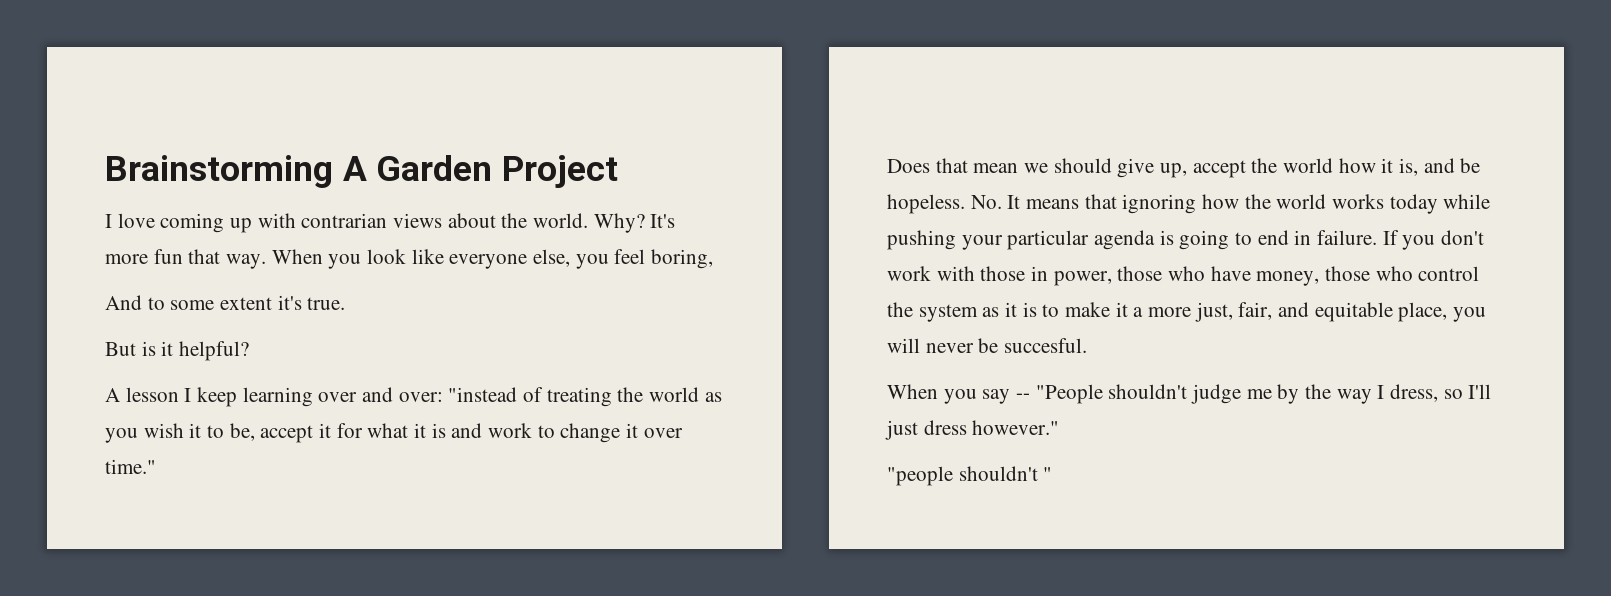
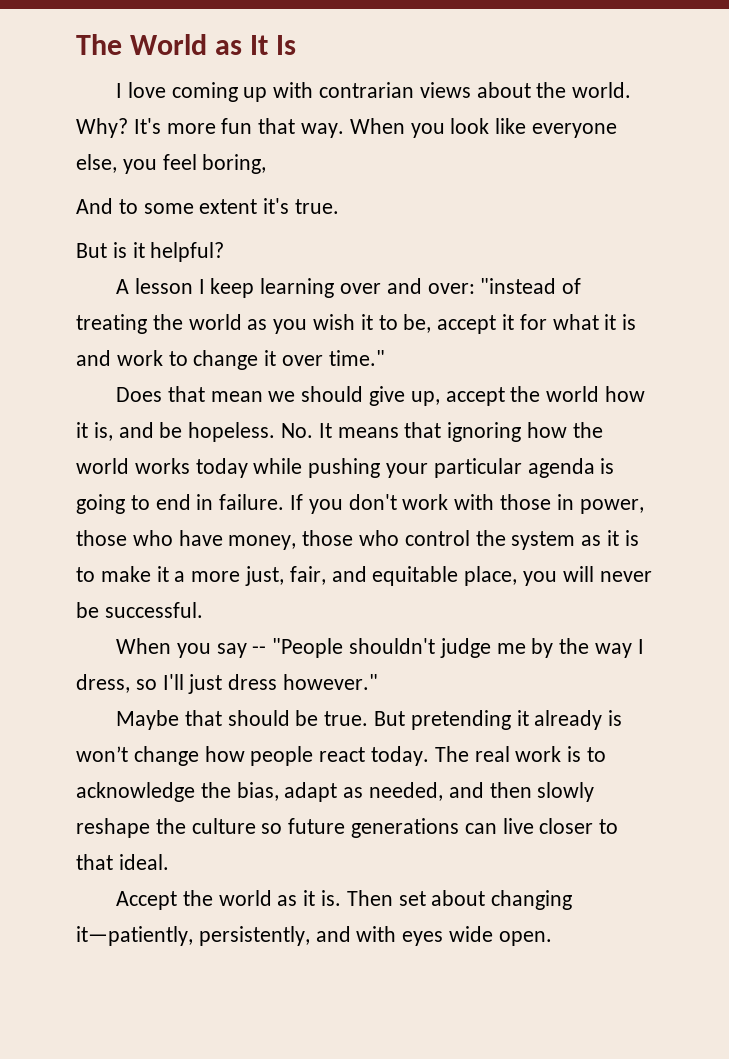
[105,155,618,188] Brainstorming A Garden Project -> [76,34,296,55] The World as It Is
[1004,338,1088,353] succesful. -> [104,602,203,618] successful.
[887,466,1053,486] "people shouldn't " -> [115,710,623,730] [76,746,607,766] [76,782,595,802] [76,818,619,838] [76,854,169,870] [115,890,573,910] [76,926,552,946] Maybe that should be true. But pretending it already is won’t change how people react today. The real work is to acknowledge the bias, adapt as needed, and then slowly reshape the culture so future generations can live closer to that ideal. // Accept the world as it is. Then set about changing it—patiently, persistently, and with eyes wide open.

